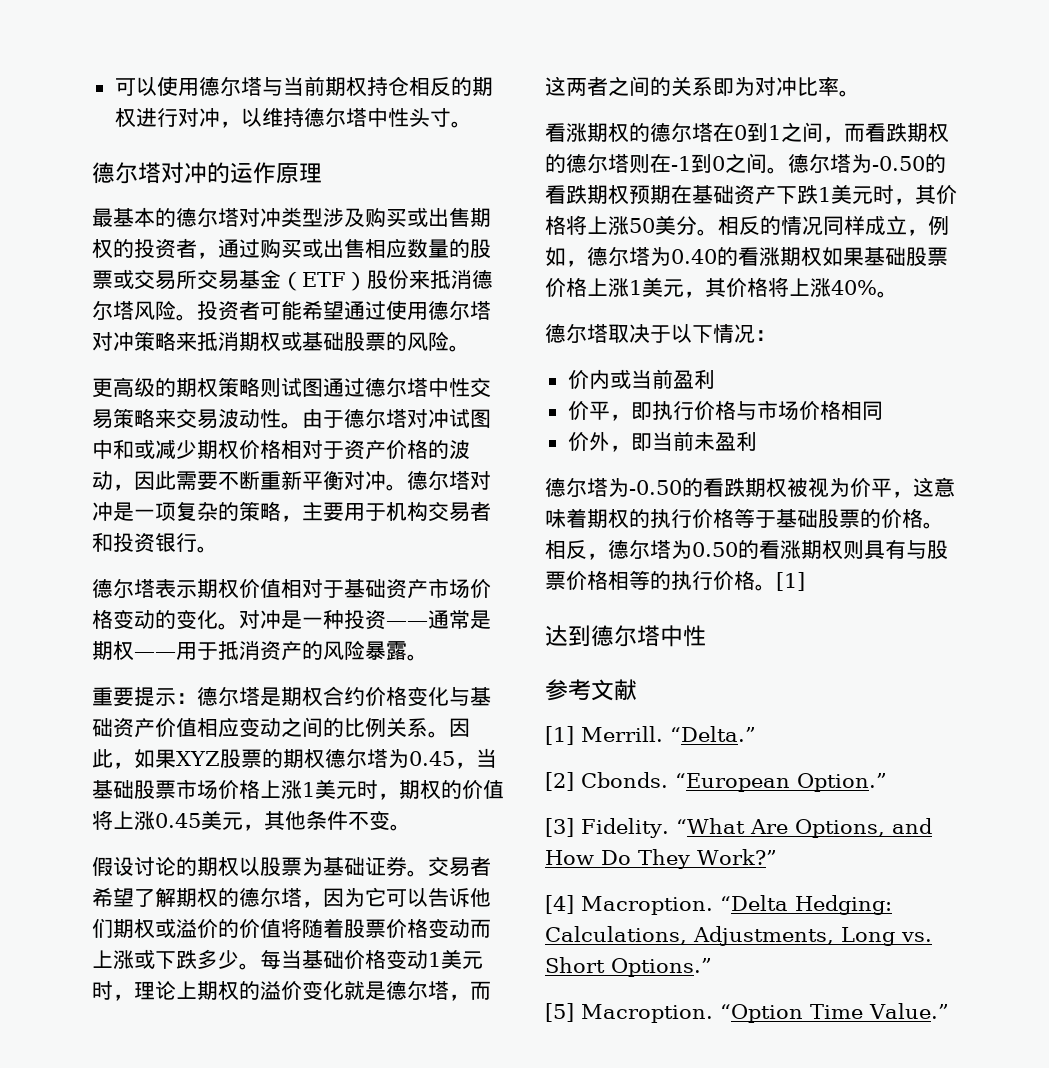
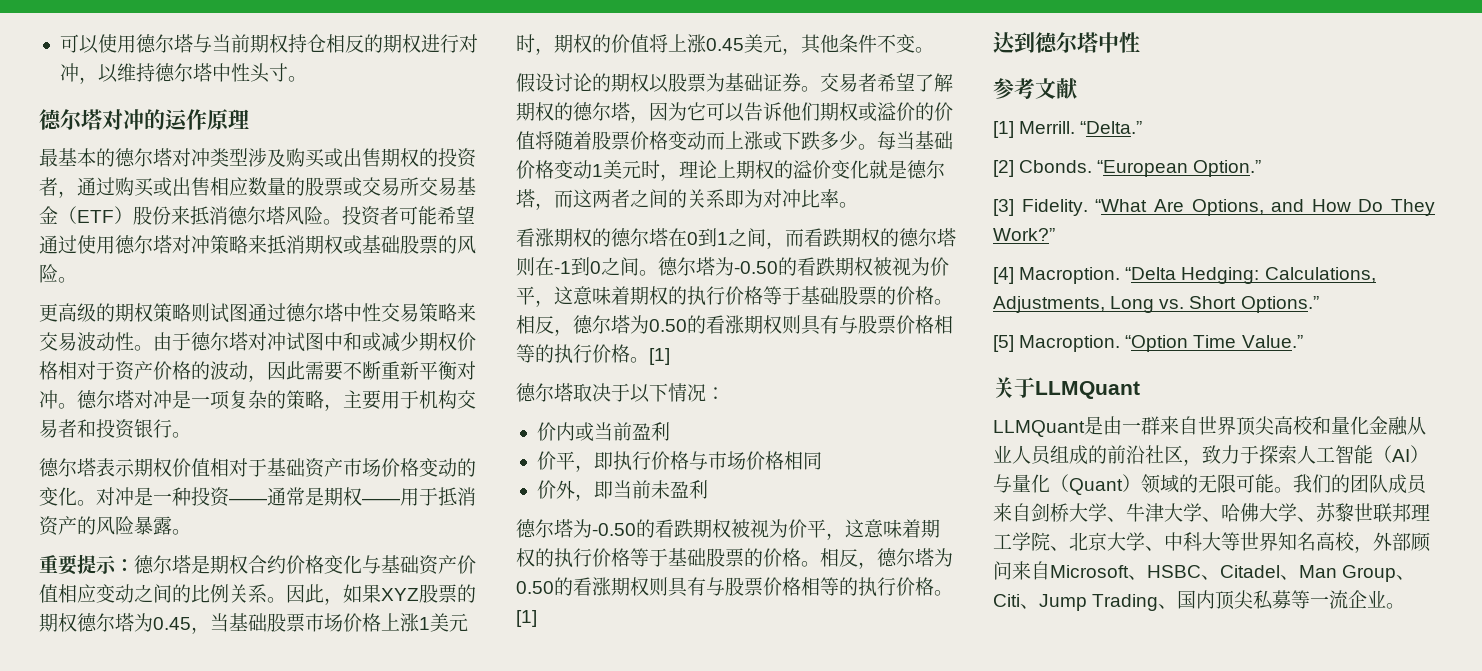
[629,184,957,205] [545,215,949,236] [545,246,948,267] [545,277,898,298] 预期在基础资产下跌1美元时，其价格将上涨50美分。相反的情况同样成立，例如，德尔塔为0.40的看涨期权如果基础股票价格上涨1美元，其价格将上涨40%。 -> [873,257,949,276] [516,286,953,307] [516,315,953,336] [516,344,670,365] 被视为价平，这意味着期权的执行价格等于基础股票的价格。相反，德尔塔为0.50的看涨期权则具有与股票价格相等的执行价格。[1]
(949, 1011) none -> [993,377,1140,399] [993,416,1426,437] [993,445,1429,466] [993,474,1428,495] [993,503,1430,522] [993,532,1431,553] [993,561,1416,582] [993,590,1406,611] // 关于LLMQuant // LLMQuant是由一群来自世界顶尖高校和量化金融从业人员组成的前沿社区，致力于探索人工智能（AI）与量化（Quant）领域的无限可能。我们的团队成员来自剑桥大学、牛津大学、哈佛大学、苏黎世联邦理工学院、北京大学、中科大等世界知名高校，外部顾问来自Microsoft、HSBC、Citadel、Man Group、Citi、Jump Trading、国内顶尖私募等一流企业。

